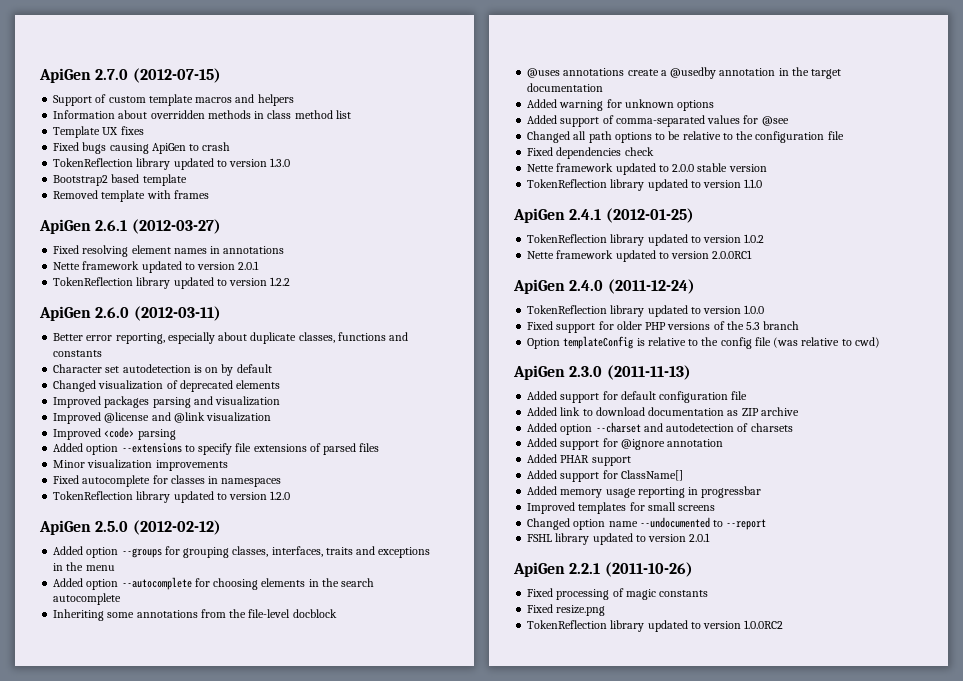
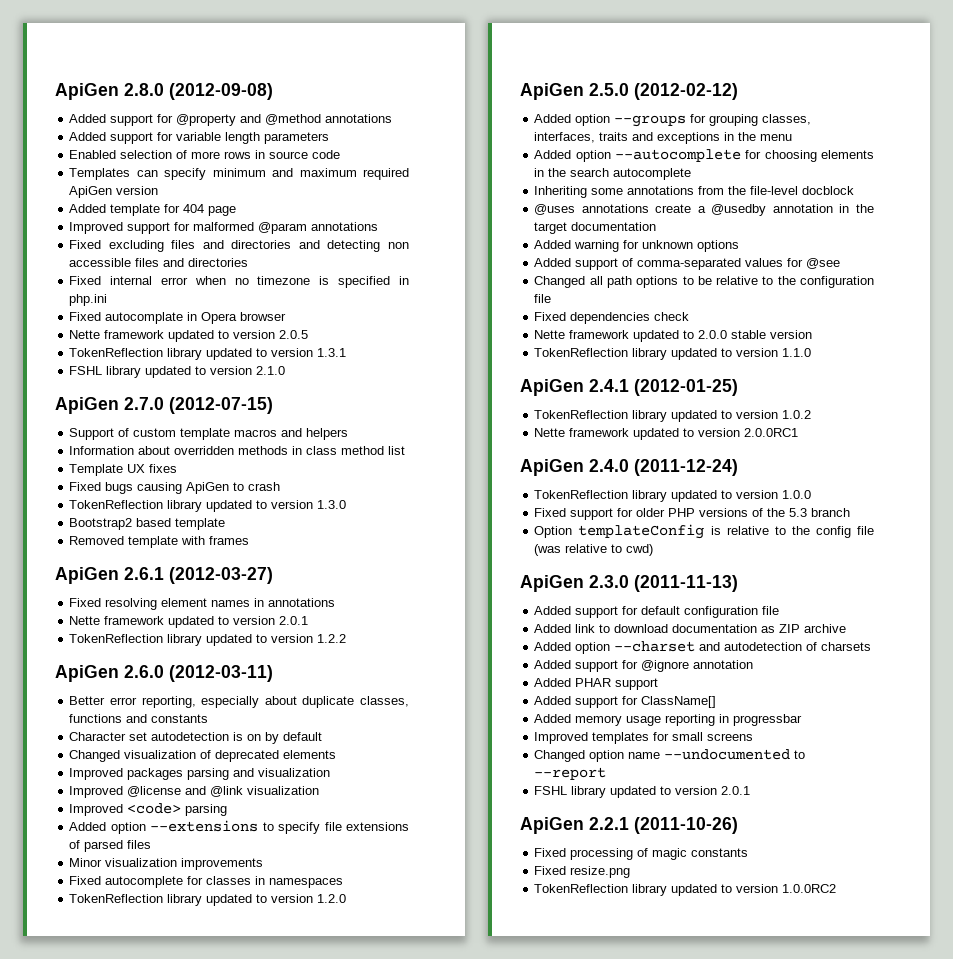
[39,68,91,83] ApiGen -> [55,83,273,100] [69,114,393,126] [69,132,330,144] [69,150,341,159] [69,168,409,180] [69,186,159,198] [69,204,237,216] [69,222,379,234] [69,240,409,252] [69,258,249,267] [69,276,409,288] [69,294,108,306] [69,312,287,324] [69,330,309,342] [69,348,347,360] [69,366,286,378] [55,397,119,414] ApiGen 2.8.0 (2012-09-08) // Added support for @property and @method annotations // Added support for variable length parameters // Enabled selection of more rows in source code // Templates can specify minimum and maximum required ApiGen version // Added template for 404 page // Improved support for malformed @param annotations // Fixed excluding files and directories and detecting non accessible files and directories // Fixed internal error when no timezone is specified in php.ini // Fixed autocomplate in Opera browser // Nette framework updated to version 2.0.5 // TokenReflection library updated to version 1.3.1 // FSHL library updated to version 2.1.0 // ApiGen

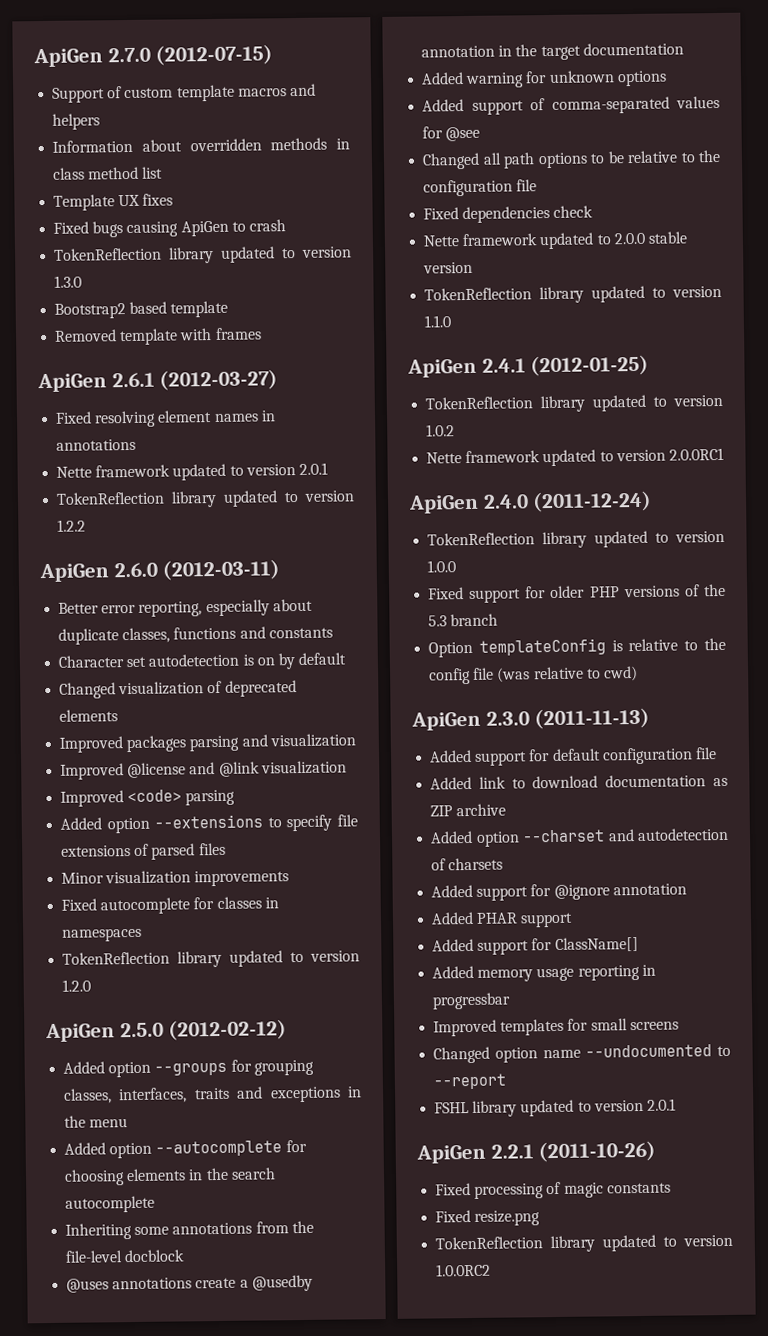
[55,83,273,100] [69,114,393,126] [69,132,330,144] [69,150,341,159] [69,168,409,180] [69,186,159,198] [69,204,237,216] [69,222,379,234] [69,240,409,252] [69,258,249,267] [69,276,409,288] [69,294,108,306] [69,312,287,324] [69,330,309,342] [69,348,347,360] [69,366,286,378] [55,397,119,414] ApiGen 2.8.0 (2012-09-08) // Added support for @property and @method annotations // Added support for variable length parameters // Enabled selection of more rows in source code // Templates can specify minimum and maximum required ApiGen version // Added template for 404 page // Improved support for malformed @param annotations // Fixed excluding files and directories and detecting non accessible files and directories // Fixed internal error when no timezone is specified in php.ini // Fixed autocomplate in Opera browser // Nette framework updated to version 2.0.5 // TokenReflection library updated to version 1.3.1 // FSHL library updated to version 2.1.0 // ApiGen -> [33,48,103,68] ApiGen

